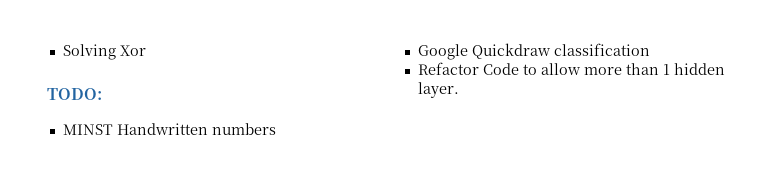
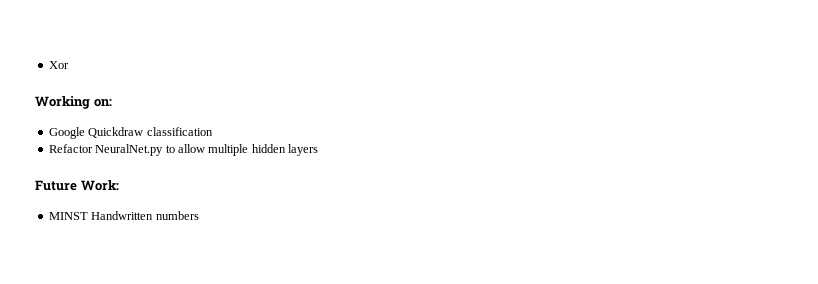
[62,44,116,60] Solving -> (48, 65) none
[47,88,102,100] [62,123,276,135] TODO: // MINST Handwritten numbers -> [35,96,112,109] Working on:
[482,63,519,75] Code -> [95,144,164,156] NeuralNet.py
[583,63,725,75] [417,82,459,98] more than 1 hidden layer. -> [208,144,318,156] [35,180,119,191] [48,211,199,220] multiple hidden layers // Future Work: // MINST Handwritten numbers

